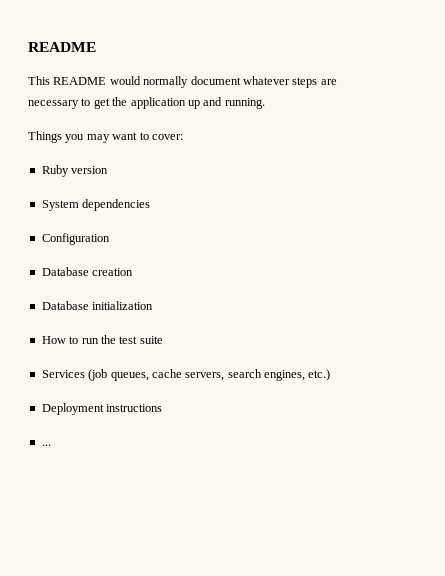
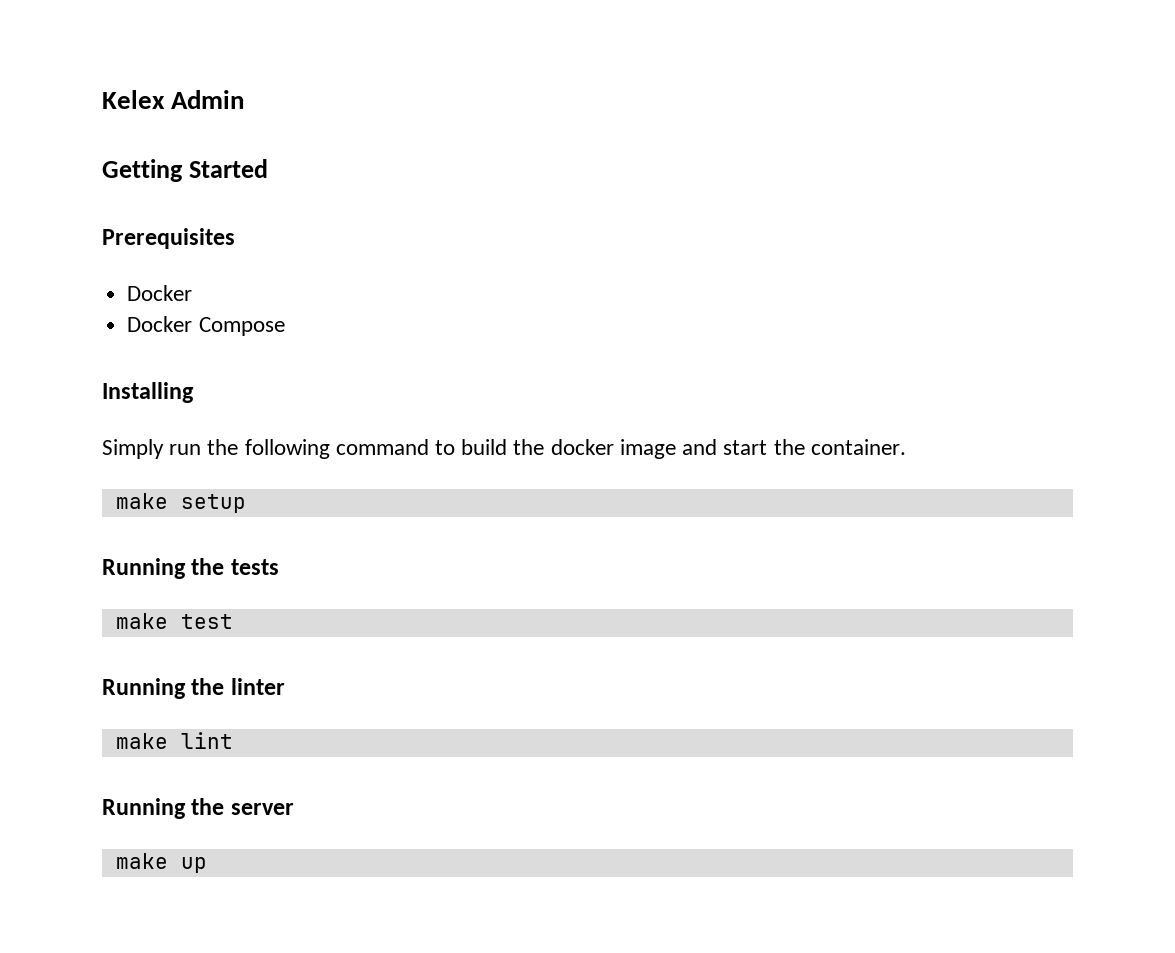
[28,42,96,52] [28,76,337,88] [28,97,265,109] [28,131,183,143] [41,165,109,177] [41,199,151,211] [41,233,110,245] [41,267,134,276] [41,301,154,310] [41,335,163,344] [41,369,331,381] [41,403,163,415] [41,444,51,446] README // This README would normally document whatever steps are necessary to get the application up and running. // Things you may want to cover: // Ruby version // System dependencies // Configuration // Database creation // Database initialization // How to run the test suite // Services (job queues, cache servers, search engines, etc.) // Deployment instructions // ... -> [102,90,245,109] [102,159,268,182] [102,228,235,249] [127,285,193,301] [127,316,285,336] [102,382,194,403] [102,439,906,459] [115,493,246,513] [102,558,279,579] [115,613,233,629] [102,678,285,699] [115,732,233,749] [102,798,294,819] [115,853,207,873] Kelex Admin // Getting Started // Prerequisites // Docker // Docker Compose // Installing // Simply run the following command to build the docker image and start the container. // make setup // Running the tests // make test // Running the linter // make lint // Running the server // make up

